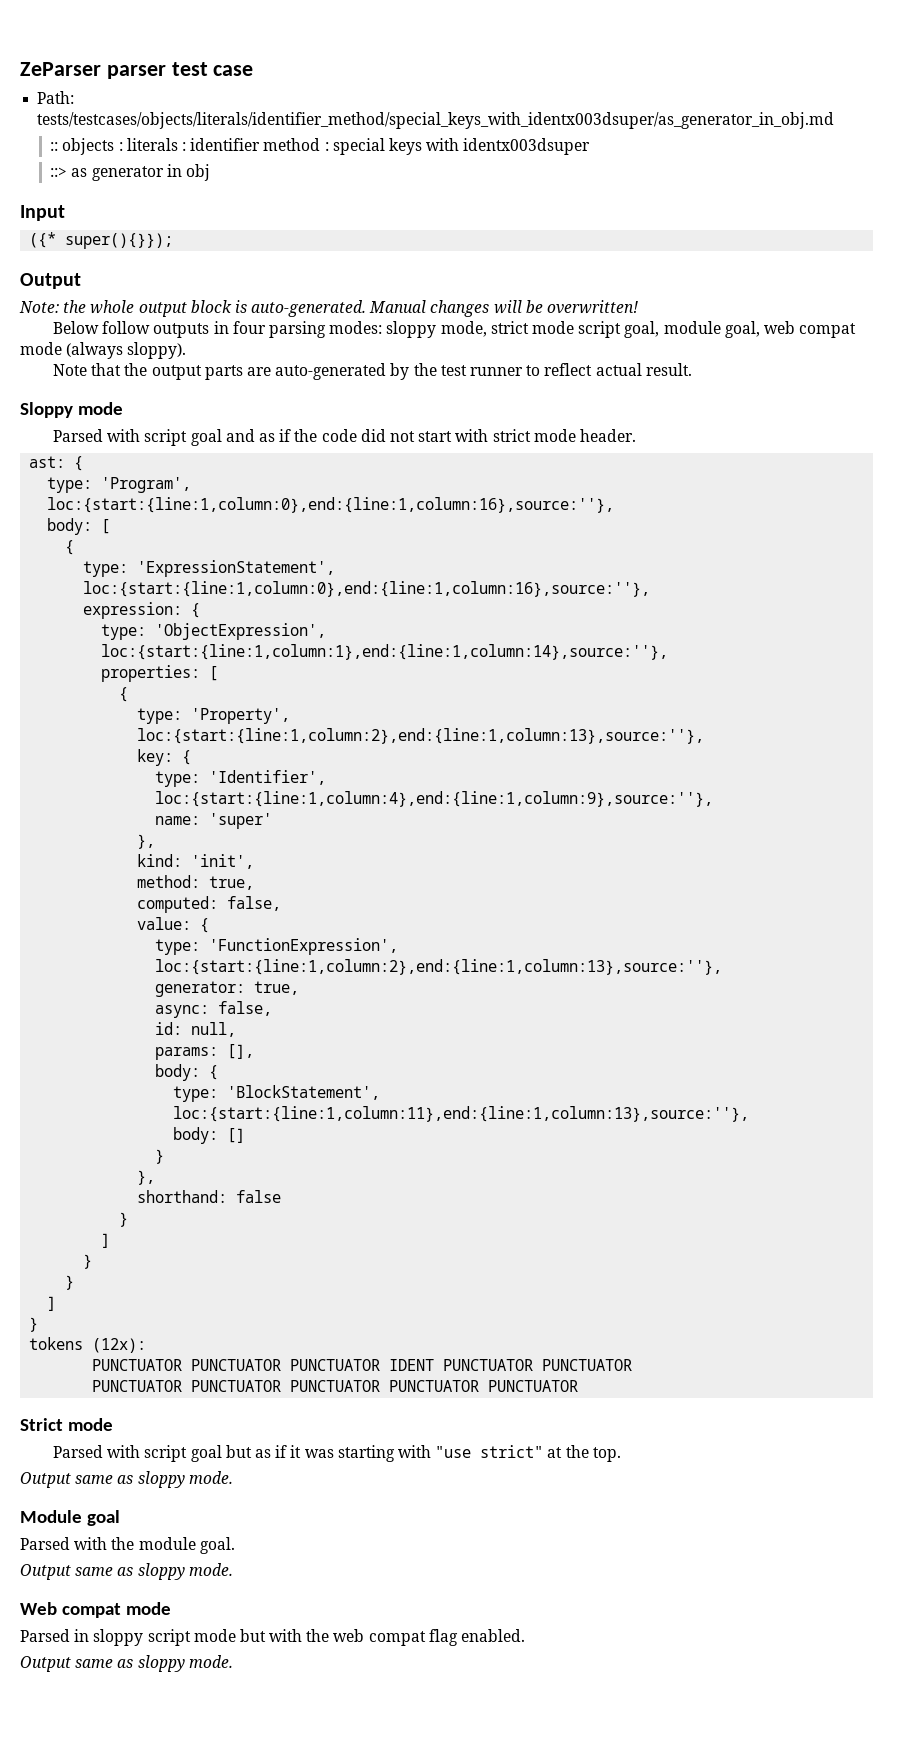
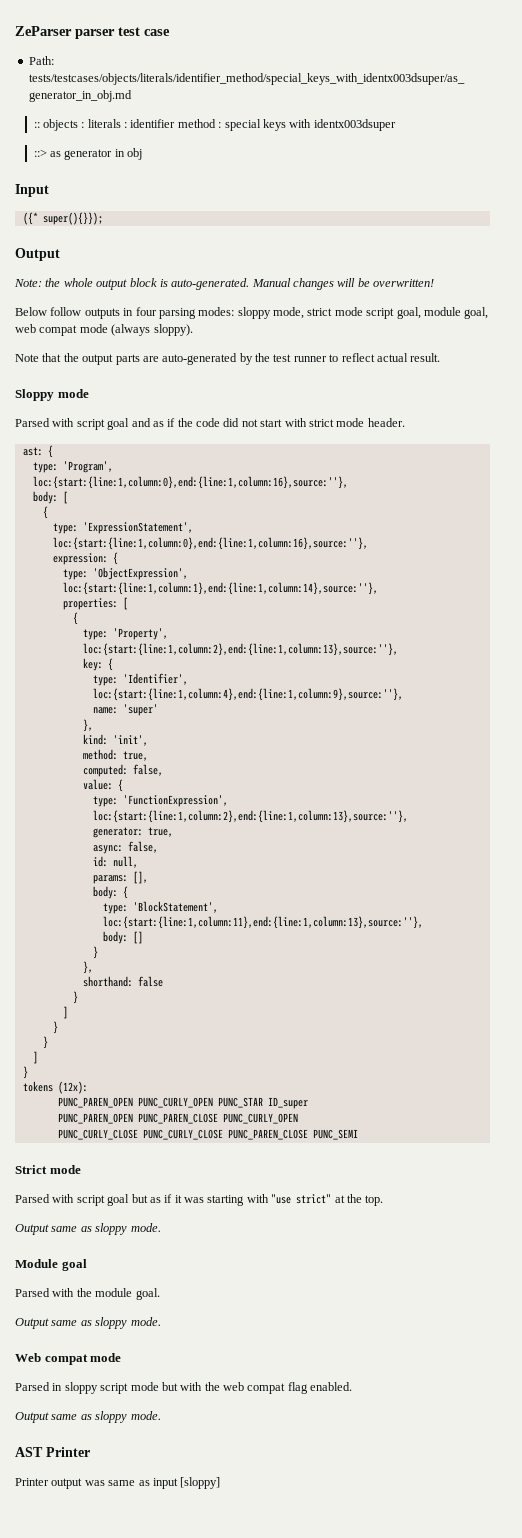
[92,1359,633,1371] [92,1380,579,1392] PUNCTUATOR PUNCTUATOR PUNCTUATOR IDENT PUNCTUATOR PUNCTUATOR // PUNCTUATOR PUNCTUATOR PUNCTUATOR PUNCTUATOR PUNCTUATOR -> [57,1097,308,1109] [57,1113,298,1124] [57,1129,358,1140] PUNC_PAREN_OPEN PUNC_CURLY_OPEN PUNC_STAR ID_super // PUNC_PAREN_OPEN PUNC_PAREN_CLOSE PUNC_CURLY_OPEN // PUNC_CURLY_CLOSE PUNC_CURLY_CLOSE PUNC_PAREN_CLOSE PUNC_SEMI
(233, 1661) none -> [15,1447,90,1457] [15,1477,221,1489] // AST Printer // Printer output was same as input [sloppy]

